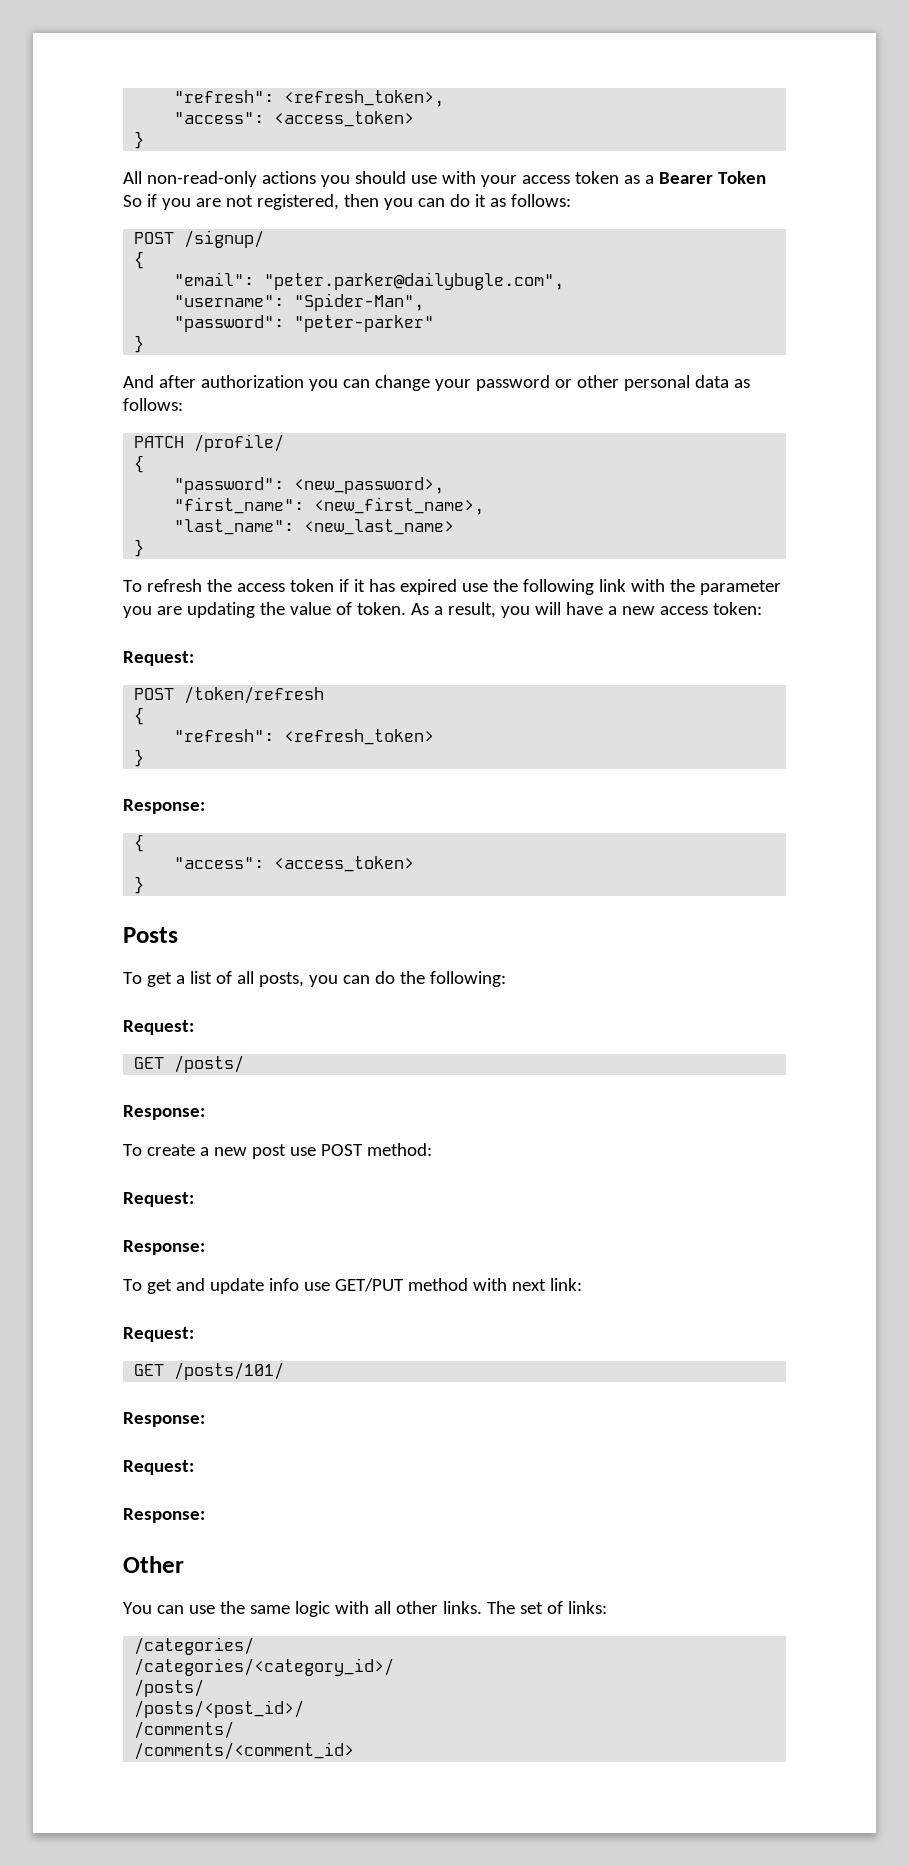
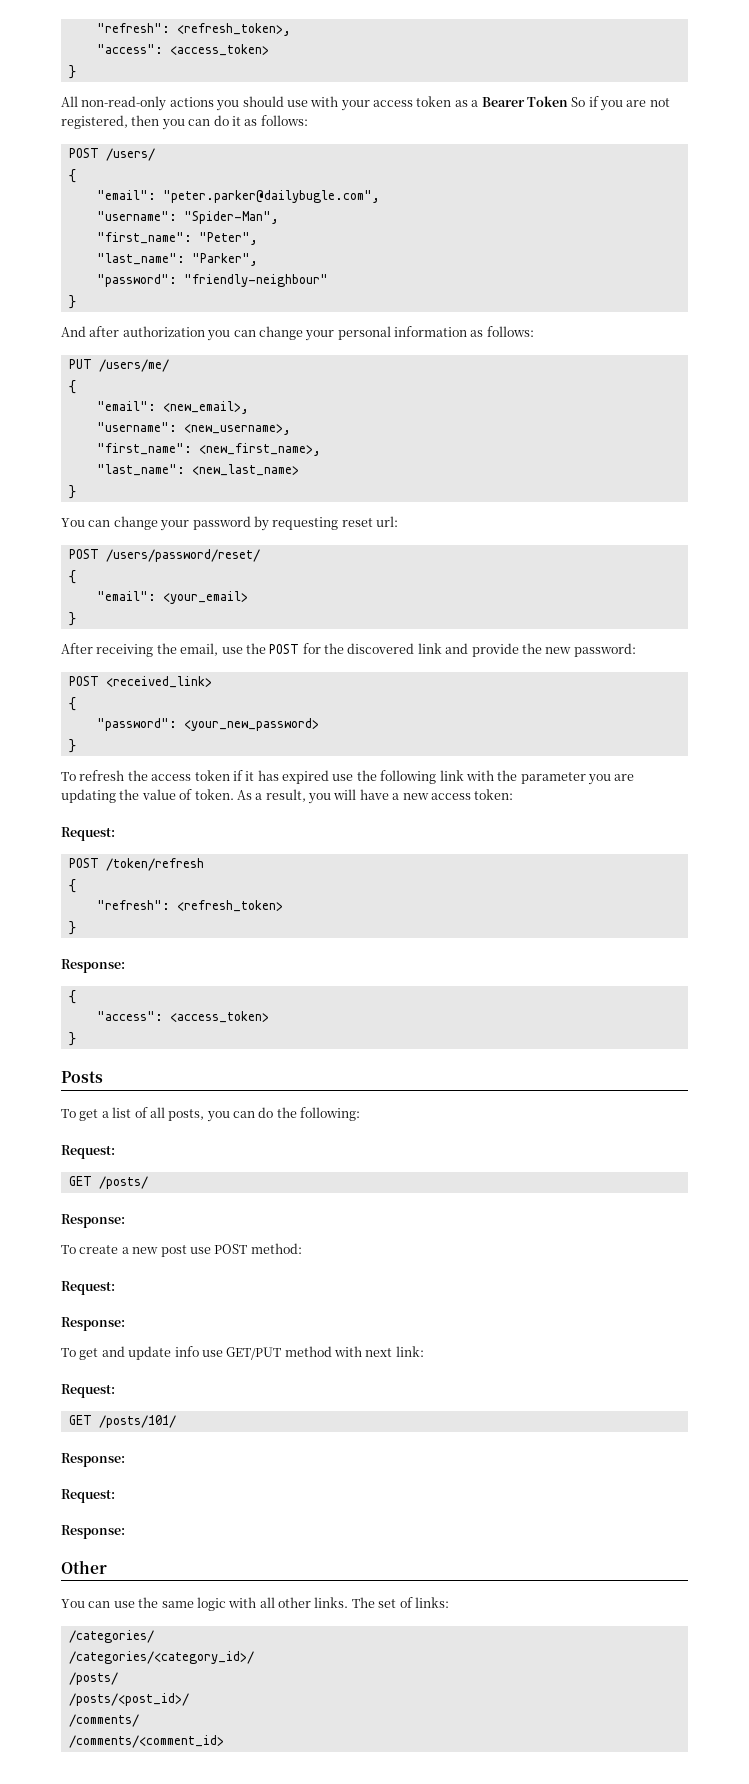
[184,230,265,248] /signup/ -> [105,148,155,161] /users/
[174,315,435,332] // "password": "peter-parker" -> [96,232,258,245] [96,253,258,266] [96,274,328,287] // "first_name": "Peter", // "last_name": "Parker", // "password": "friendly-neighbour"
[475,375,750,391] [123,398,183,411] [134,434,285,452] [134,455,145,473] [174,477,445,494] password or other personal data as follows: // PATCH /profile/ // { // "password": <new_password>, -> [337,326,534,340] [68,359,169,372] [68,380,76,394] [96,401,249,414] [96,422,291,435] personal information as follows: // PUT /users/me/ // { // "email": <new_email>, // "username": <new_username>,
(145, 548) none -> [61,516,398,531] [68,549,260,562] [68,570,76,584] [96,591,248,604] [68,612,76,626] [61,643,636,657] [68,676,212,688] [68,697,76,711] [96,718,319,731] [68,739,76,753] // You can change your password by requesting reset url: // POST /users/password/reset/ // { // "email": <your_email> // } // After receiving the email, use the POST for the discovered link and provide the new password: // POST <received_link> // { // "password": <your_new_password> // }

